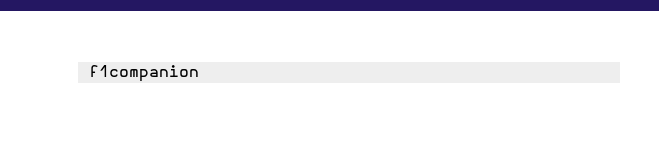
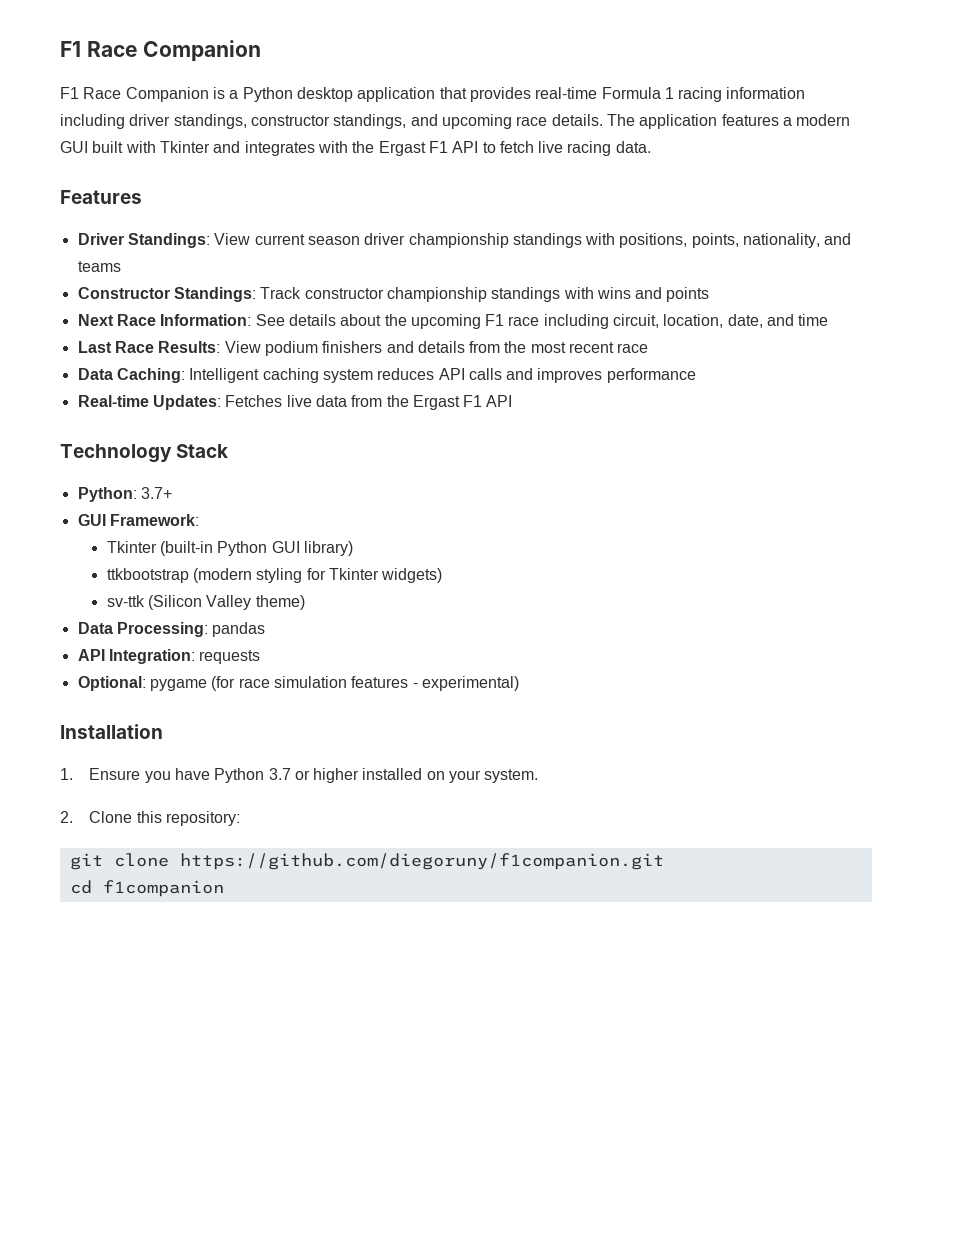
(88, 73) none -> [60,40,262,62] [60,87,806,102] [60,114,851,129] [60,141,651,156] [60,190,142,204] [77,233,852,248] [77,261,121,272] [77,287,710,302] [77,314,829,329] [77,341,649,356] [77,368,696,383] [77,395,513,410] [60,444,229,463] [77,487,172,502] [77,514,199,526] [106,541,354,556] [106,568,443,583] [106,595,305,610] [77,622,266,637] [77,649,261,664] [77,676,519,691] [60,724,163,739] [60,768,539,783] [60,811,240,826] [69,853,664,870] [69,880,92,894] F1 Race Companion // F1 Race Companion is a Python desktop application that provides real-time Formula 1 racing information including driver standings, constructor standings, and upcoming race details. The application features a modern GUI built with Tkinter and integrates with the Ergast F1 API to fetch live racing data. // Features // Driver Standings: View current season driver championship standings with positions, points, nationality, and teams // Constructor Standings: Track constructor championship standings with wins and points // Next Race Information: See details about the upcoming F1 race including circuit, location, date, and time // Last Race Results: View podium finishers and details from the most recent race // Data Caching: Intelligent caching system reduces API calls and improves performance // Real-time Updates: Fetches live data from the Ergast F1 API // Technology Stack // Python: 3.7+ // GUI Framework: // Tkinter (built-in Python GUI library) // ttkbootstrap (modern styling for Tkinter widgets) // sv-ttk (Silicon Valley theme) // Data Processing: pandas // API Integration: requests // Optional: pygame (for race simulation features - experimental) // Installation // 1. Ensure you have Python 3.7 or higher installed on your system. // 2. Clone this repository: // git clone https://github.com/diegoruny/f1companion.git // cd

